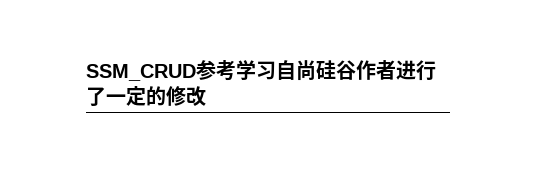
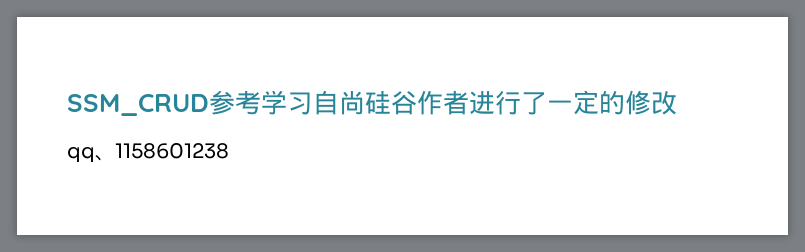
(206, 96) none -> [67,143,229,163] // qq、1158601238

